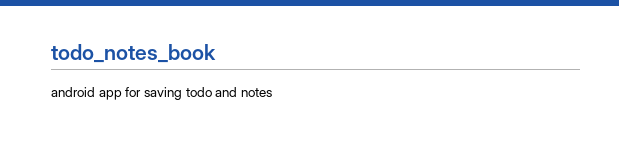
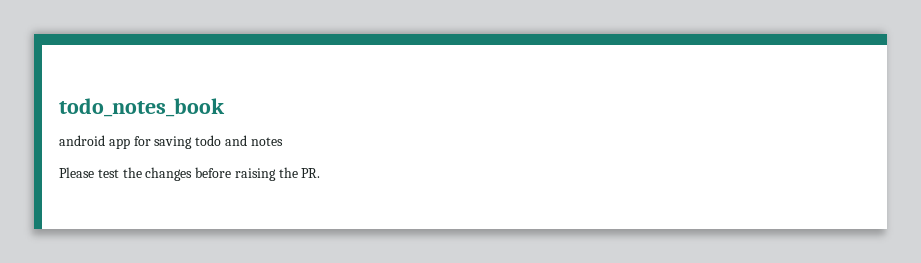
(272, 92) none -> [59,167,321,181] // Please test the changes before raising the PR.

